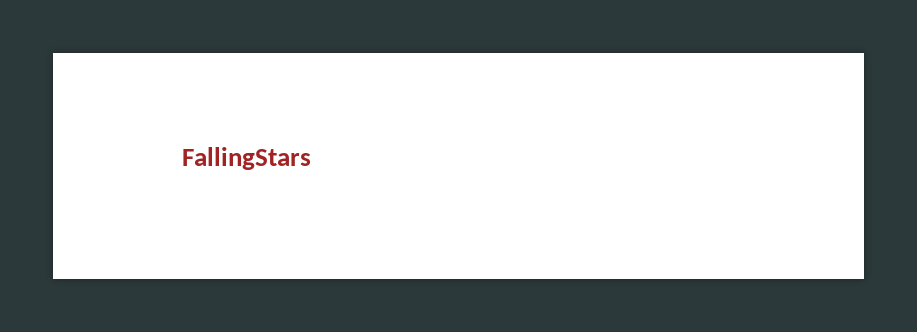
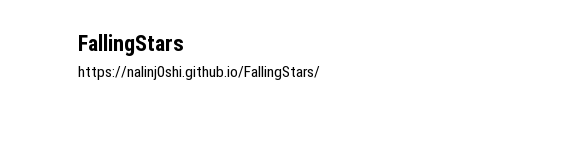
(311, 158) none -> [78,66,320,80] // https://nalinj0shi.github.io/FallingStars/

